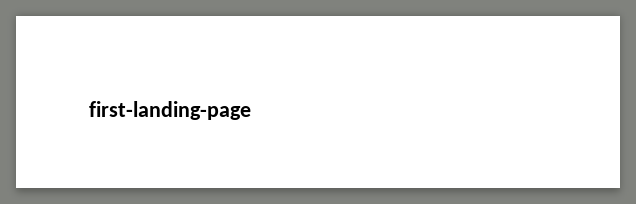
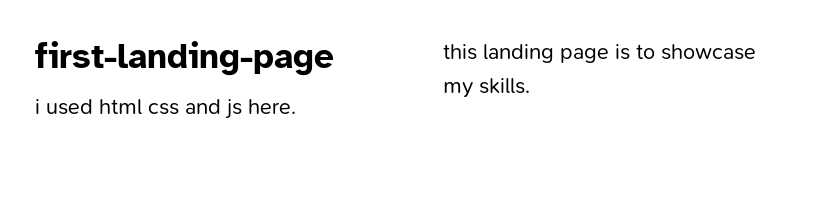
(251, 110) none -> [35,99,296,119] [443,44,756,63] [443,78,530,98] // i used html css and js here. // this landing page is to showcase my skills.

